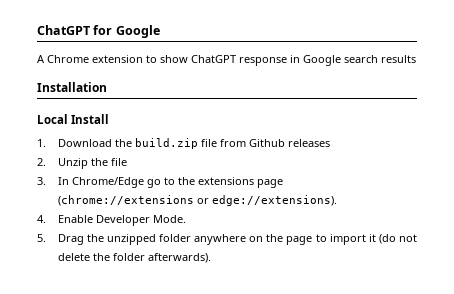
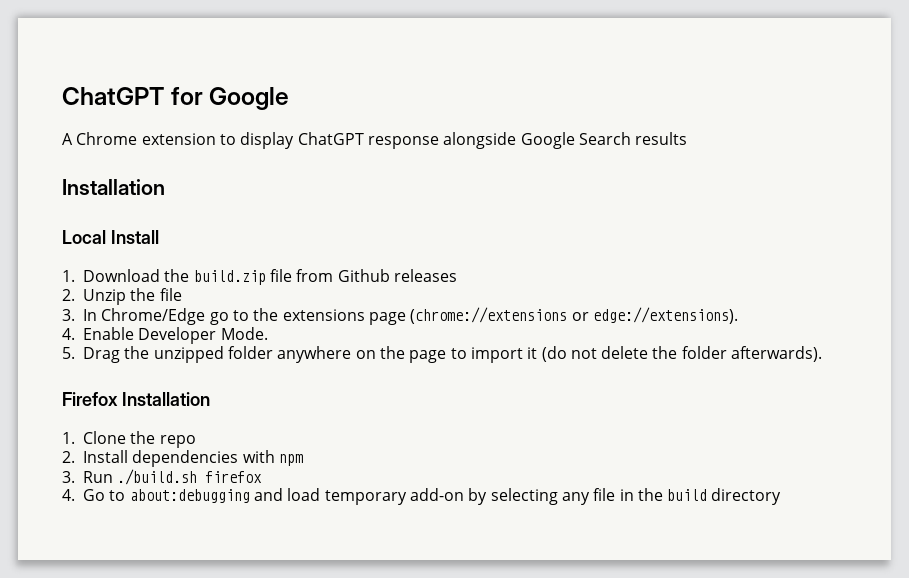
[160,55,188,63] show -> [240,132,295,149] display
[290,55,378,66] in Google search -> [443,132,631,149] alongside Google Search
(211, 258) none -> [62,392,210,406] [62,431,196,448] [62,450,303,467] [62,469,263,485] [62,488,782,505] // Firefox Installation // 1. Clone the repo // 2. Install dependencies with npm // 3. Run ./build.sh firefox // 4. Go to about:debugging and load temporary add-on by selecting any file in the build directory

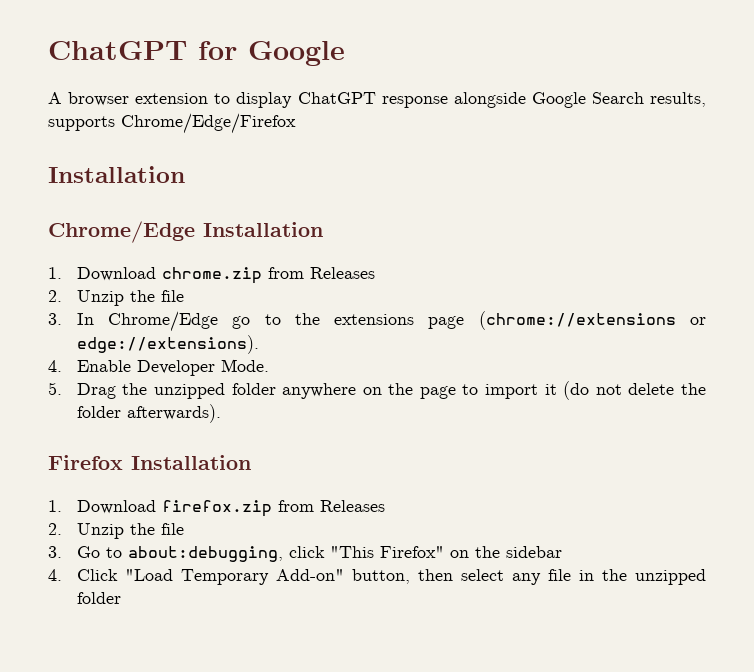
[76,132,138,145] Chrome -> [68,92,130,106] browser
[635,132,688,145] [62,179,165,195] [62,230,159,244] [62,269,457,285] results // Installation // Local Install // 1. Download the build.zip file from Github releases -> [650,92,707,107] [48,113,296,134] [48,166,185,183] [48,221,323,243] [48,267,375,284] results, supports Chrome/Edge/Firefox // Installation // Chrome/Edge Installation // 1. Download chrome.zip from Releases
[83,431,196,448] [62,450,303,467] [62,469,263,485] [62,488,558,505] Clone the repo // 2. Install dependencies with npm // 3. Run ./build.sh firefox // 4. Go to about:debugging and load temporary add-on by selecting -> [76,500,385,517] [48,523,184,539] [48,546,562,562] [48,569,504,585] Download firefox.zip from Releases // 2. Unzip the file // 3. Go to about:debugging, click "This Firefox" on the sidebar // 4. Click "Load Temporary Add-on" button, then select
[667,488,782,505] build directory -> [634,569,706,585] [76,592,121,604] unzipped folder

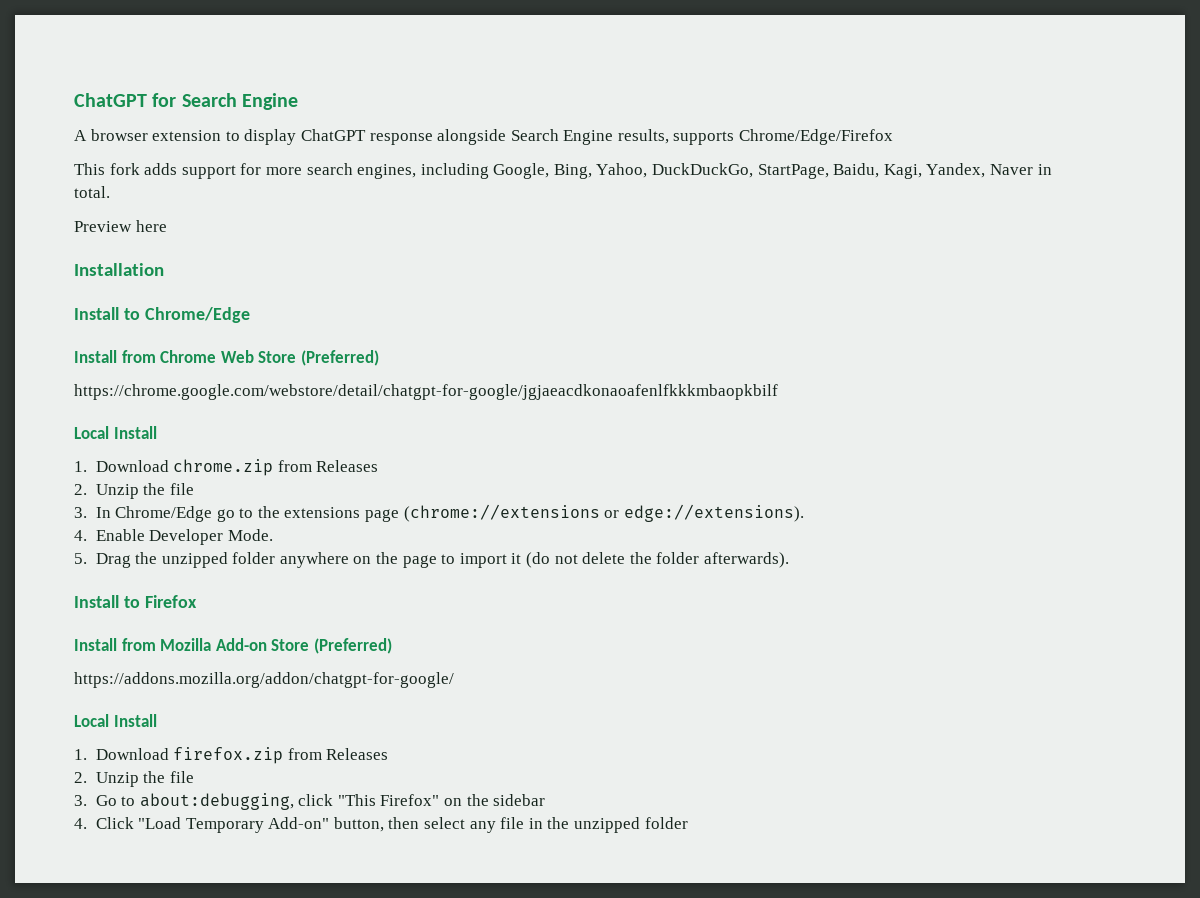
[248,41,345,66] Google -> [181,93,298,110] Search Engine
[531,92,644,108] Google Search -> [510,129,614,145] Search Engine
[48,166,185,183] [48,221,323,243] // Installation // Chrome/Edge Installation -> [74,163,1052,179] [74,186,110,198] [74,220,167,232] [74,263,164,276] [74,307,250,323] [74,350,379,366] [74,384,778,400] [74,426,157,439] // This fork adds support for more search engines, including Google, Bing, Yahoo, DuckDuckGo, StartPage, Baidu, Kagi, Yandex, Naver in total. // Preview here // Installation // Install to Chrome/Edge // Install from Chrome Web Store (Preferred) // https://chrome.google.com/webstore/detail/chatgpt-for-google/jgjaeacdkonaoafenlfkkkmbaopkbilf // Local Install
(221, 413) none -> [74,595,140,608] Install to
[131,455,251,470] Installation -> [74,638,392,654] [74,672,454,688] [74,714,157,727] // Install from Mozilla Add-on Store (Preferred) // https://addons.mozilla.org/addon/chatgpt-for-google/ // Local Install

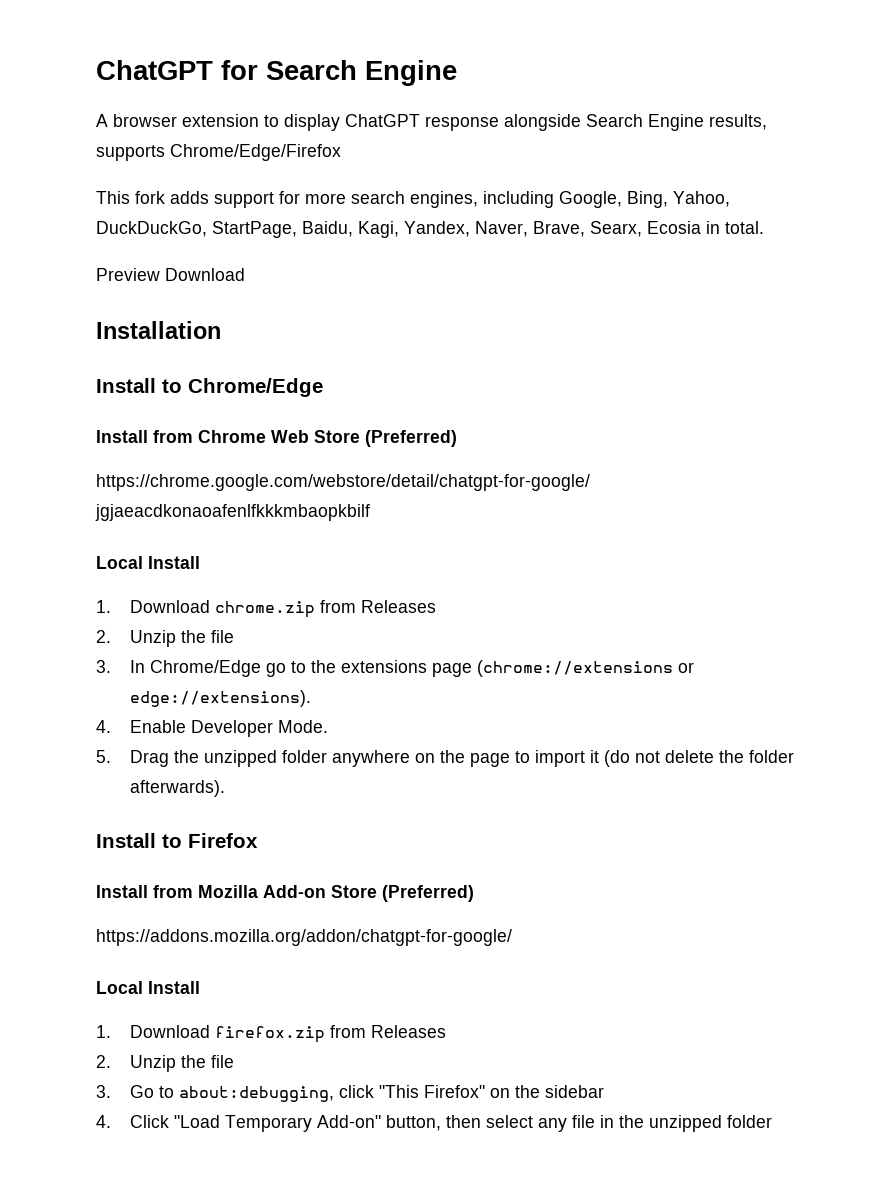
[990,164,1034,175] Naver -> [475,221,701,237] Naver, Brave, Searx, Ecosia
[135,220,167,232] here -> [165,268,245,281] Download

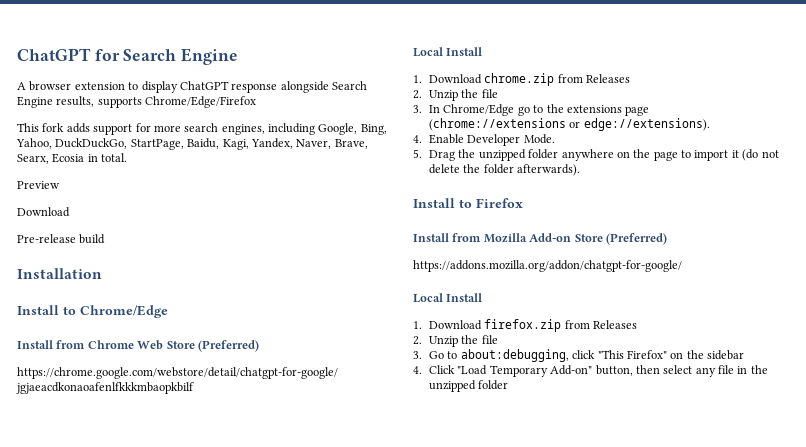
[165,268,245,281] Download -> [17,207,70,217] [17,234,106,244] // Download // Pre-release build

